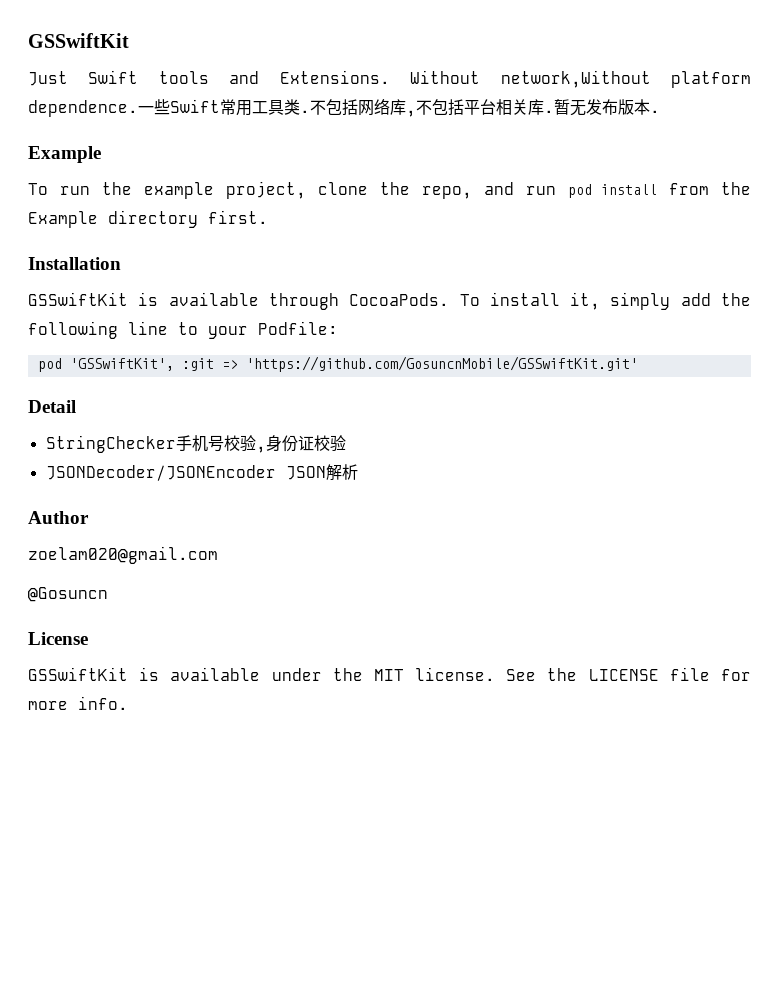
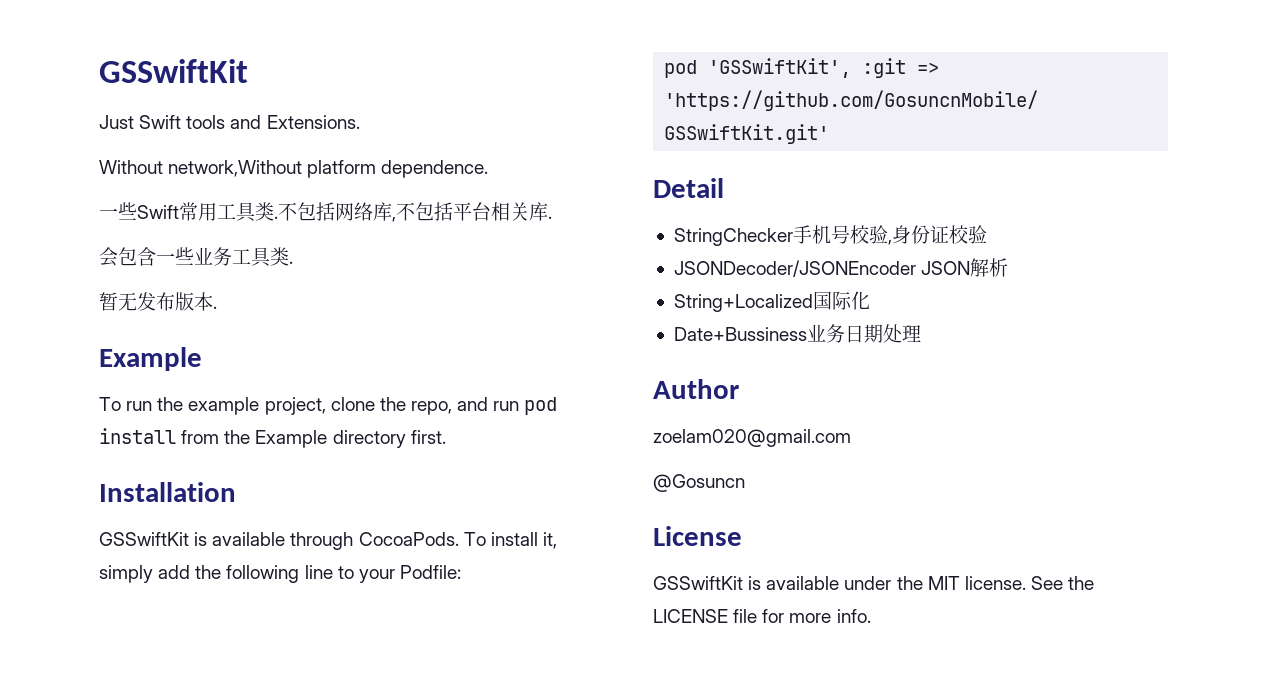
(390, 77) none -> (360, 122) //
(138, 108) none -> (489, 169) //
(554, 111) none -> [99,247,293,267] // 会包含一些业务工具类. //
(358, 472) none -> [673,291,870,312] [673,324,921,343] // String+Localized国际化 // Date+Bussiness业务日期处理

